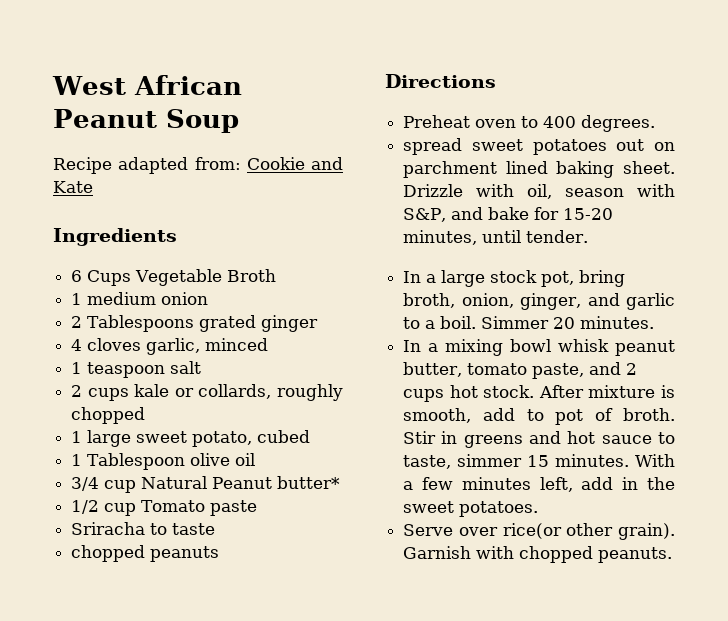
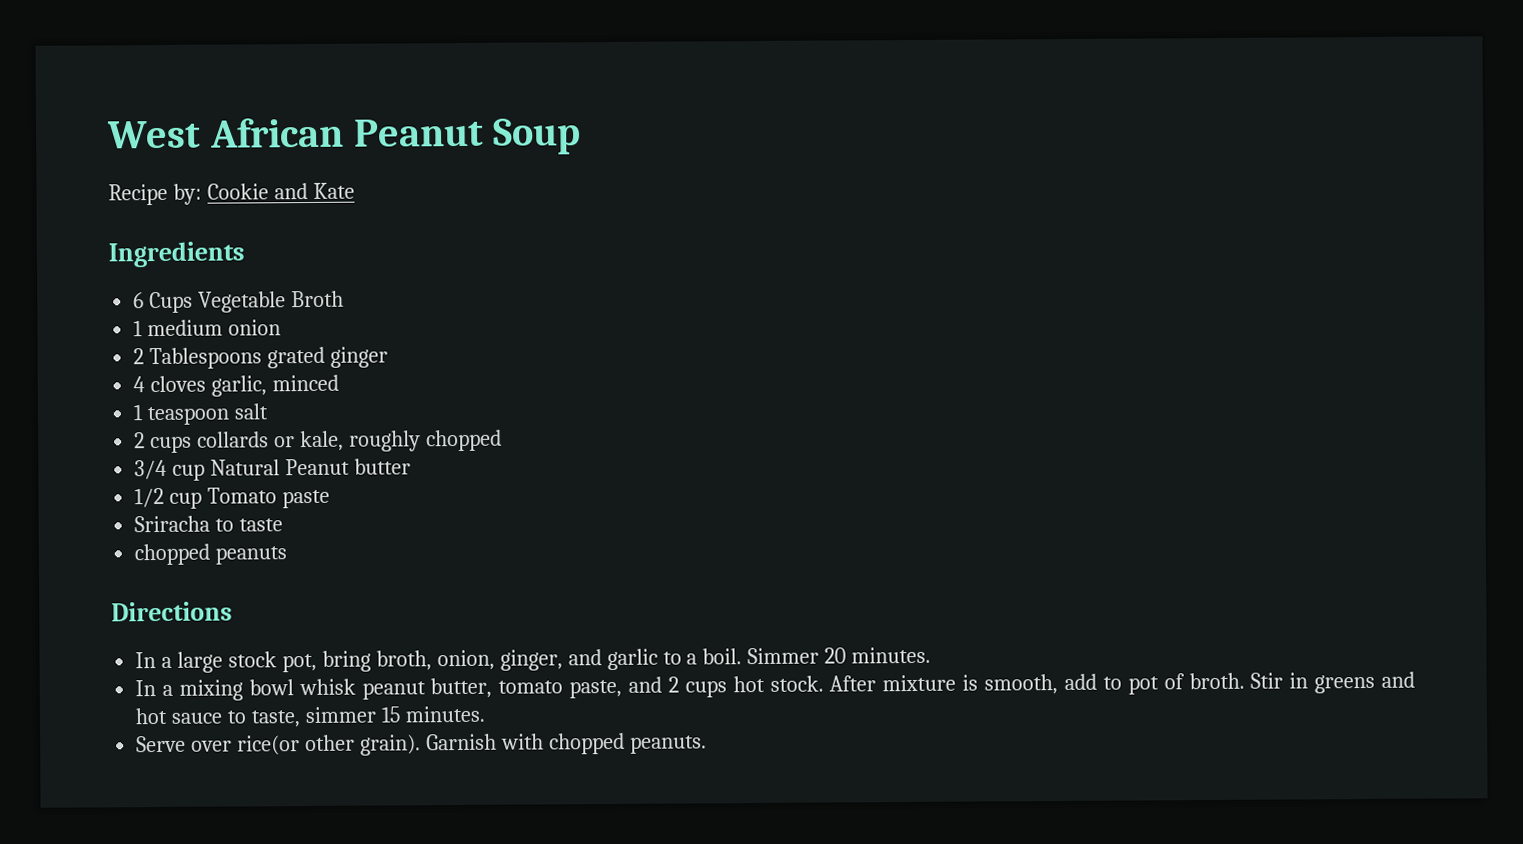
[118,157,241,174] adapted from: -> [172,183,202,205] by:
[134,384,272,399] kale or collards, -> [197,430,344,452] collards or kale,
[71,430,311,447] [71,453,256,470] // 1 large sweet potato, cubed // 1 Tablespoon olive oil -> (502, 440) none
[277,476,341,489] butter* -> [353,458,411,475] butter
[403,115,656,132] [403,138,675,155] [403,161,675,178] [403,184,675,199] [403,207,614,222] [403,230,589,245] // Preheat oven to 400 degrees. // spread sweet potatoes out on parchment lined baking sheet. Drizzle with oil, season with S&P, and bake for 15-20 minutes, until tender. -> (233, 611) none
[635,454,675,467] [403,477,675,492] [403,501,539,517] With a few minutes left, add in the sweet potatoes. -> (485, 714) none

